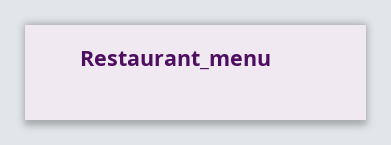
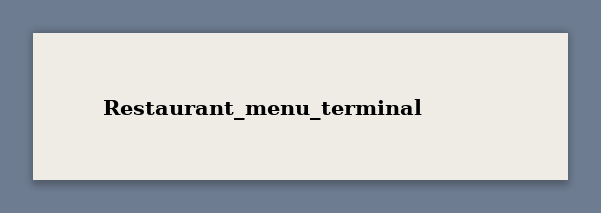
[80,51,271,70] Restaurant_menu -> [103,99,422,120] Restaurant_menu_terminal

